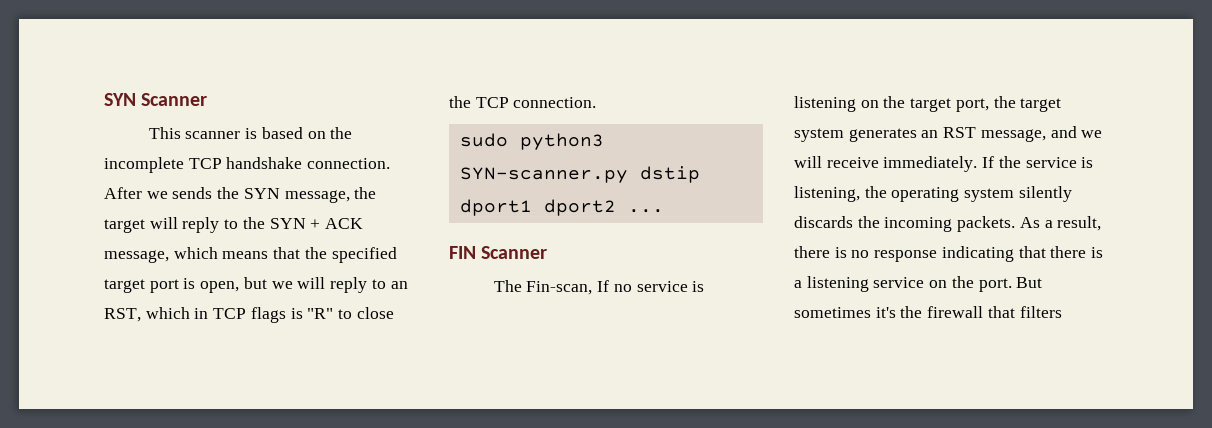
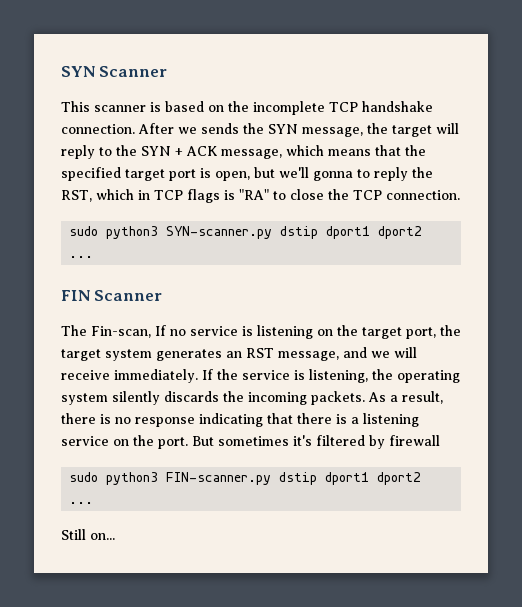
[271,277,408,293] we will reply to an -> [279,167,433,181] we'll gonna to reply the
[307,308,334,319] "R" -> [239,189,269,200] "RA"
[900,306,923,318] the -> [316,435,385,449] filtered by
[987,306,1062,318] that filters -> [69,472,422,485] [69,502,94,504] [61,529,115,540] // sudo python3 FIN-scanner.py dstip dport1 dport2 ... // Still on...

